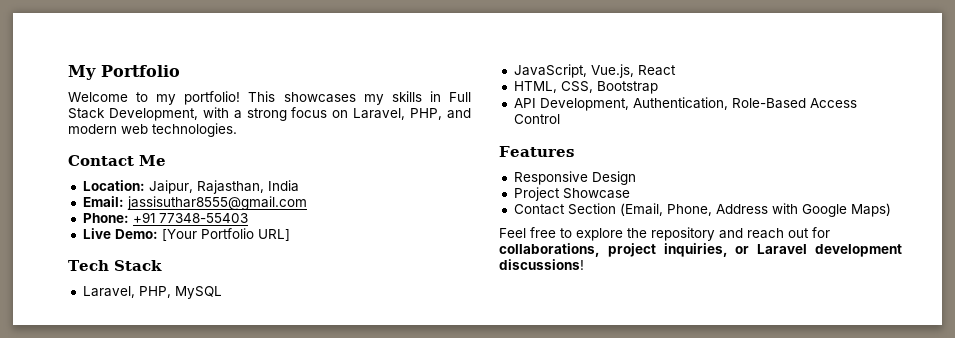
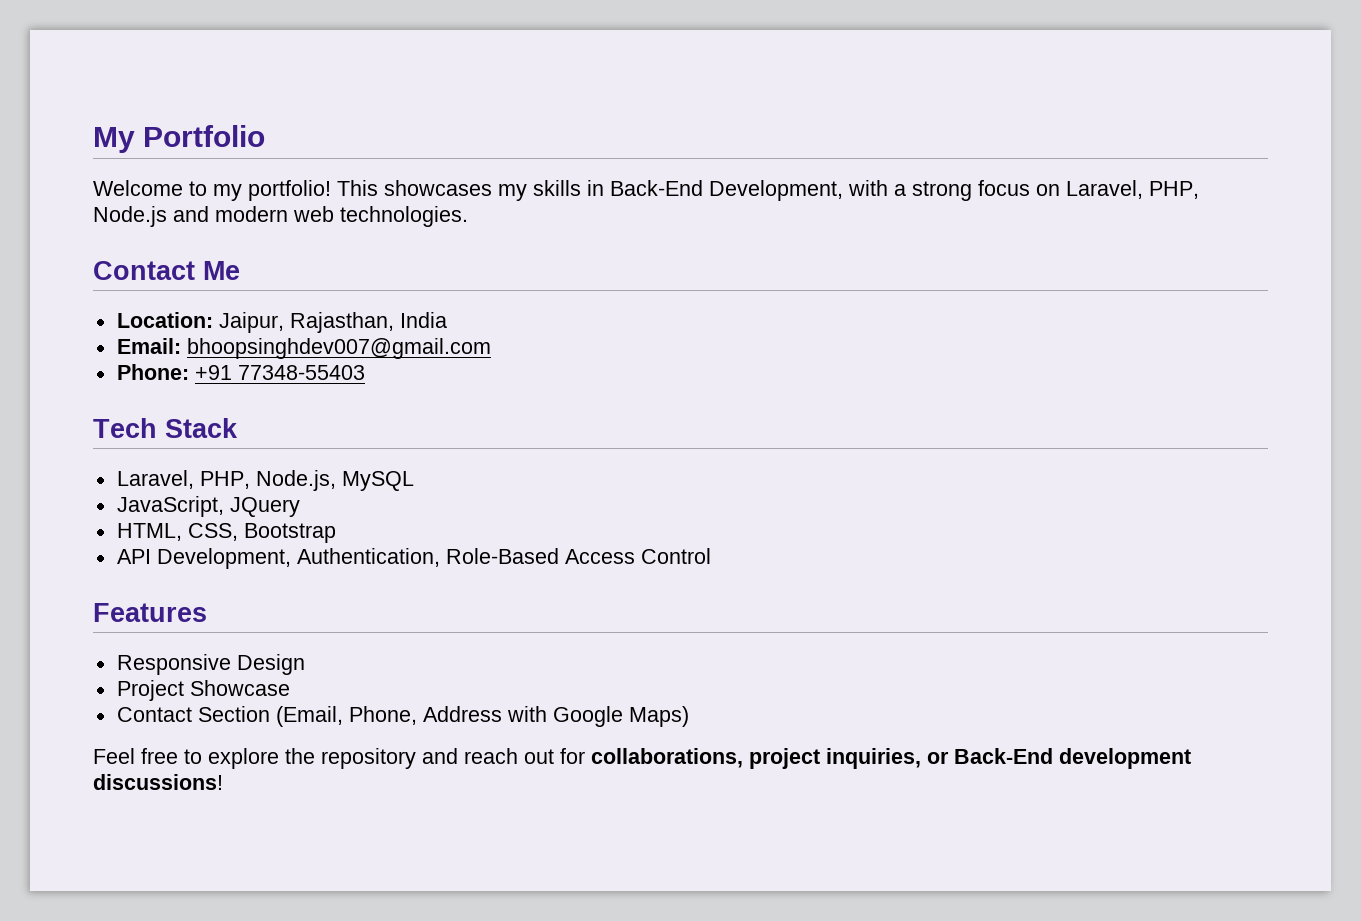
[448,92,471,102] [68,108,105,119] Full Stack -> [610,180,703,196] Back-End
(443, 114) none -> [93,206,167,227] Node.js
[126,196,307,210] jassisuthar8555@gmail.com -> [186,338,491,359] bhoopsinghdev007@gmail.com
[82,228,290,241] // Live Demo: [Your Portfolio URL] -> (365, 372) none
(171, 292) none -> [255,470,336,491] Node.js,
[590,64,676,78] Vue.js, React -> [229,497,300,517] JQuery
[757,244,808,254] Laravel -> [954,748,1053,764] Back-End

